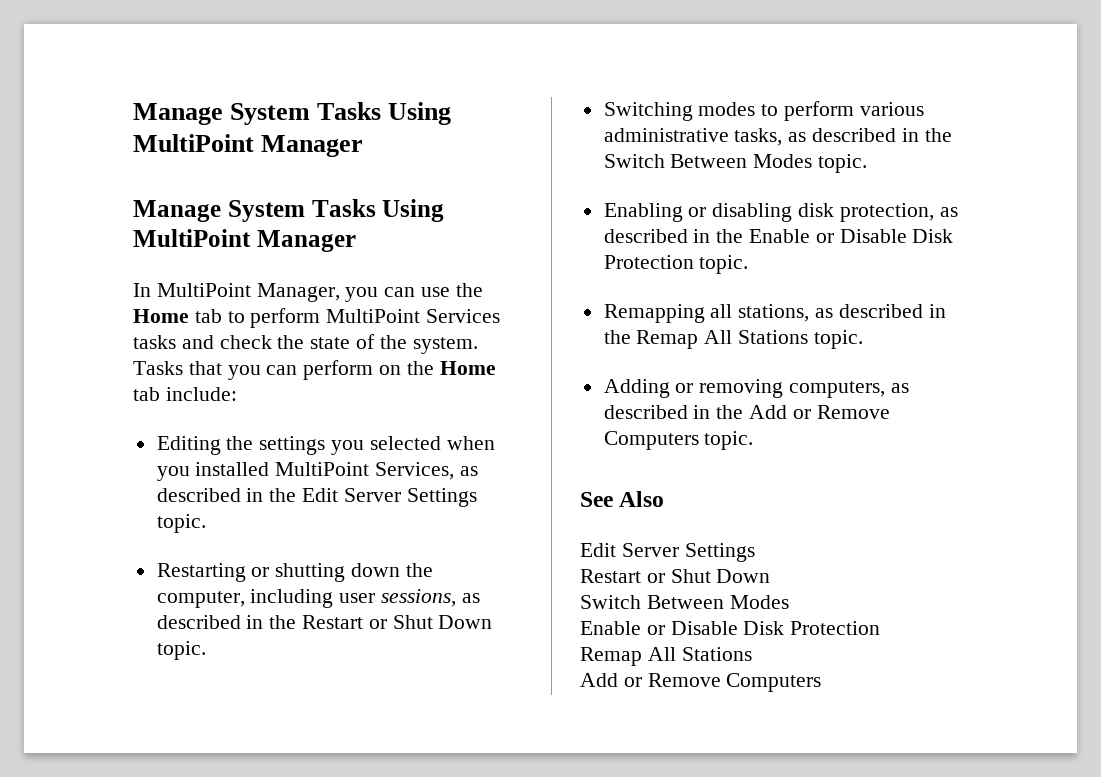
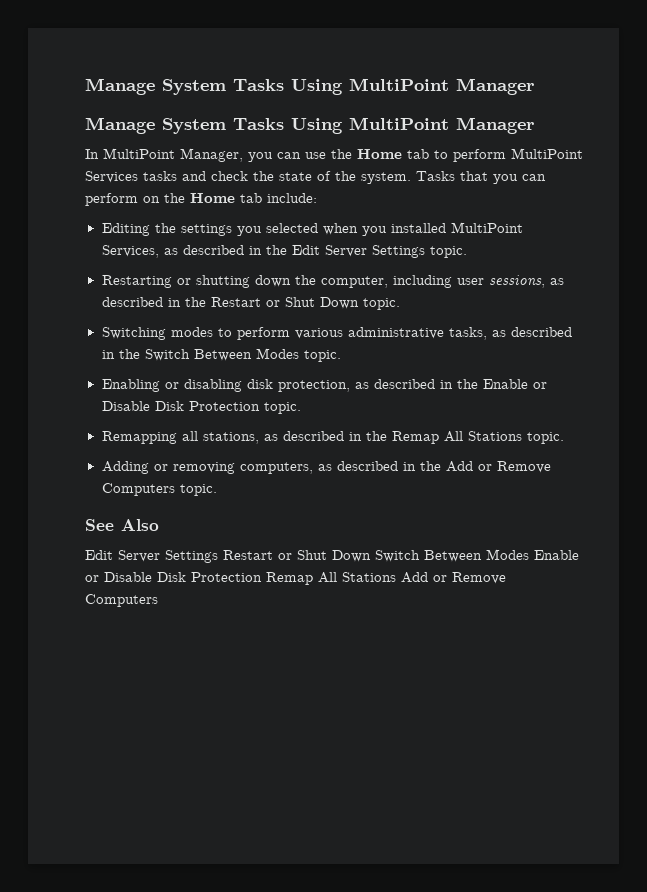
[580,569,771,583] [580,595,789,609] [580,621,881,635] [580,647,752,666] // Restart or Shut Down // Switch Between Modes // Enable or Disable Disk Protection // Remap All Stations // -> [223,549,579,562] [85,572,396,585] Restart or Shut Down Switch Between Modes Enable or Disable Disk Protection Remap All Stations

